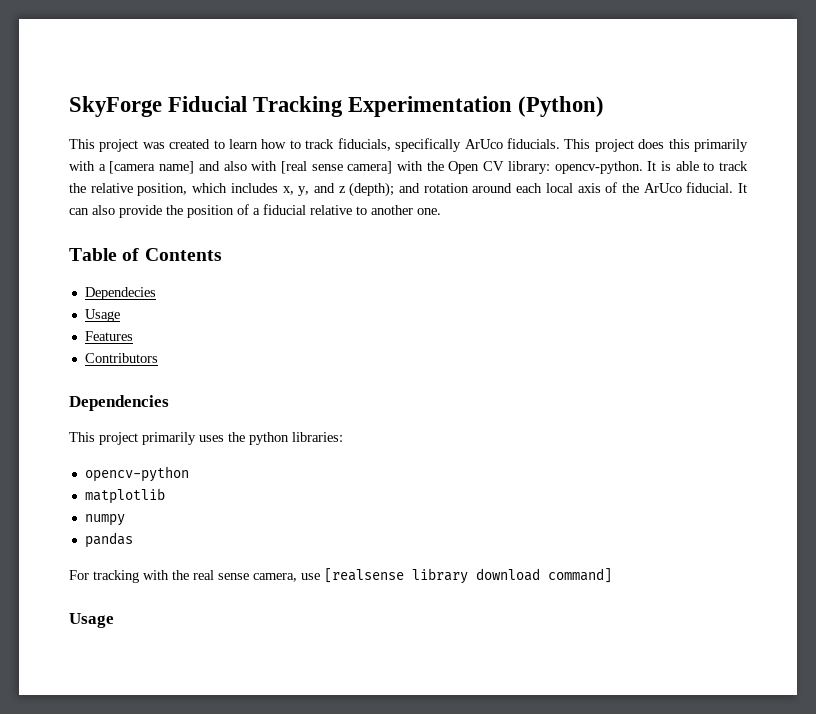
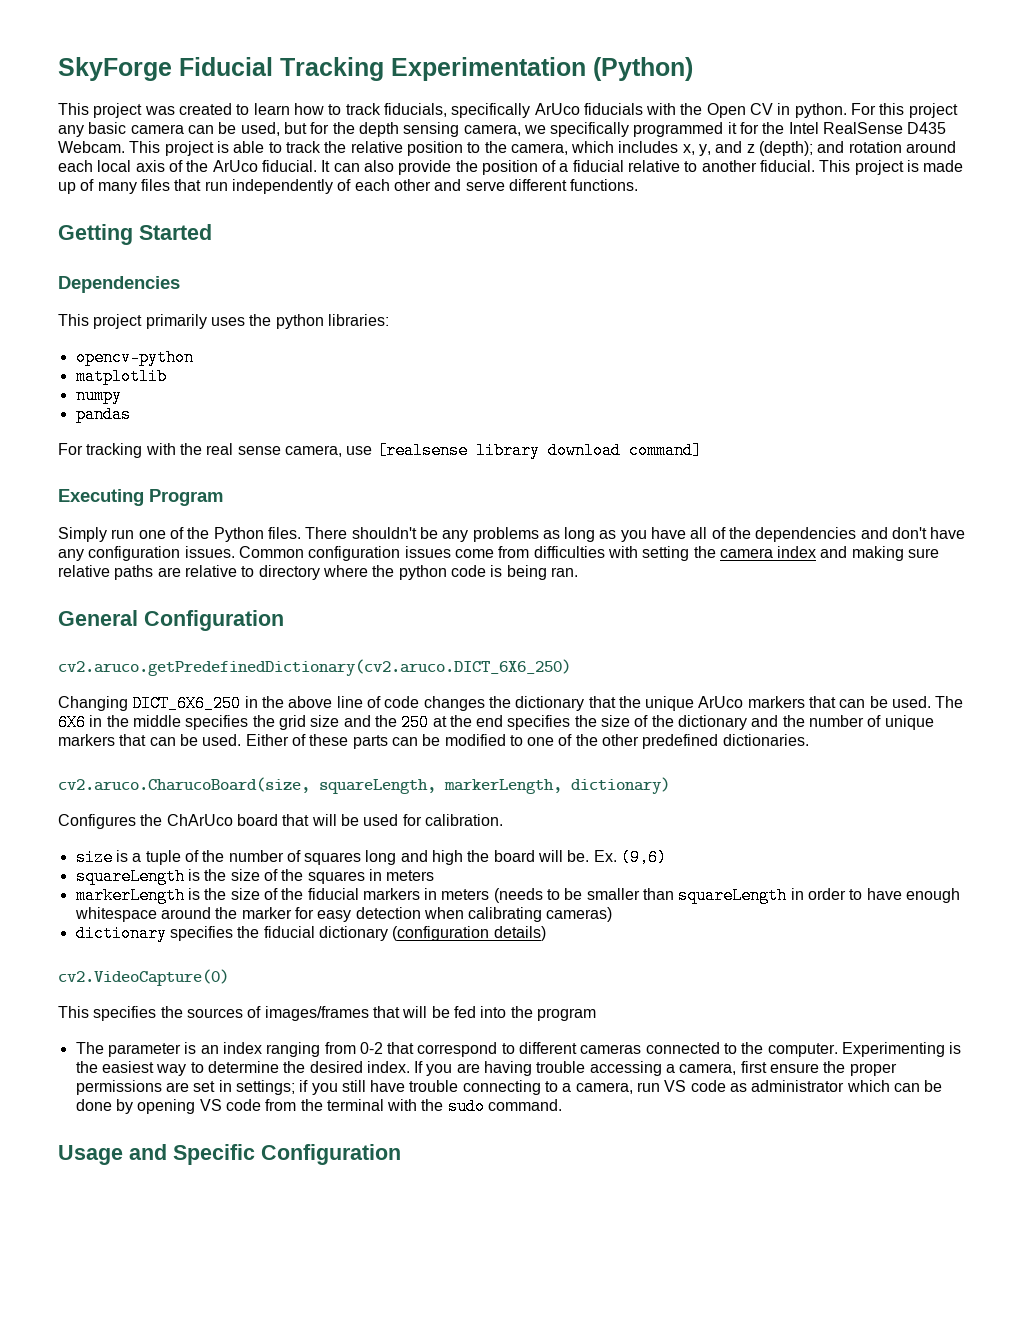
[506,138,748,152] [69,161,657,174] fiducials. This project does this primarily with a [camera name] and also with [real sense camera] with the Open CV library: opencv-python. It -> [583,103,958,118] [58,122,947,137] [58,141,214,156] fiducials with the Open CV in python. For this project any basic camera can be used, but for the depth sensing camera, we specifically programmed it for the Intel RealSense D435 Webcam. This project
[137,183,188,196] position, -> [406,141,568,156] position to the camera,
[417,208,441,215] [69,248,222,261] [84,287,156,300] [84,309,120,322] [84,331,133,341] [84,353,158,363] one. // Table of Contents // Dependecies // Usage // Features // Contributors -> [760,160,964,175] [58,179,639,194] [58,224,212,245] fiducial. This project is made up of many files that run independently of each other and serve different functions. // Getting Started
[69,613,114,628] Usage -> [58,489,223,506] [58,527,966,542] [58,546,940,561] [58,565,578,580] [58,610,284,631] [58,659,571,676] [58,695,964,712] [58,714,934,731] [58,734,809,749] [58,777,670,794] [58,814,503,829] [75,849,668,866] [75,868,435,885] [75,887,961,904] [74,907,613,922] [75,925,546,942] [58,969,229,986] [58,1006,596,1021] [75,1042,962,1057] [75,1061,897,1076] [75,1080,943,1095] [75,1098,563,1115] [58,1144,401,1165] Executing Program // Simply run one of the Python files. There shouldn't be any problems as long as you have all of the dependencies and don't have any configuration issues. Common configuration issues come from difficulties with setting the camera index and making sure relative paths are relative to directory where the python code is being ran. // General Configuration // cv2.aruco.getPredefinedDictionary(cv2.aruco.DICT_6X6_250) // Changing DICT_6X6_250 in the above line of code changes the dictionary that the unique ArUco markers that can be used. The 6X6 in the middle specifies the grid size and the 250 at the end specifies the size of the dictionary and the number of unique markers that can be used. Either of these parts can be modified to one of the other predefined dictionaries. // cv2.aruco.CharucoBoard(size, squareLength, markerLength, dictionary) // Configures the ChArUco board that will be used for calibration. // size is a tuple of the number of squares long and high the board will be. Ex. (9,6) // squareLength is the size of the squares in meters // markerLength is the size of the fiducial markers in meters (needs to be smaller than squareLength in order to have enough whitespace around the marker for easy detection when calibrating cameras) // dictionary specifies the fiducial dictionary (configuration details) // cv2.VideoCapture(0) // This specifies the sources of images/frames that will be fed into the program // The parameter is an index ranging from 0-2 that correspond to different cameras connected to the computer. Experimenting is the easiest way to determine the desired index. If you are having trouble accessing a camera, first ensure the proper permissions are set in settings; if you still have trouble connecting to a camera, run VS code as administrator which can be done by opening VS code from the terminal with the sudo command. // Usage and Specific Configuration

